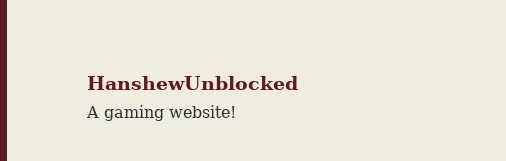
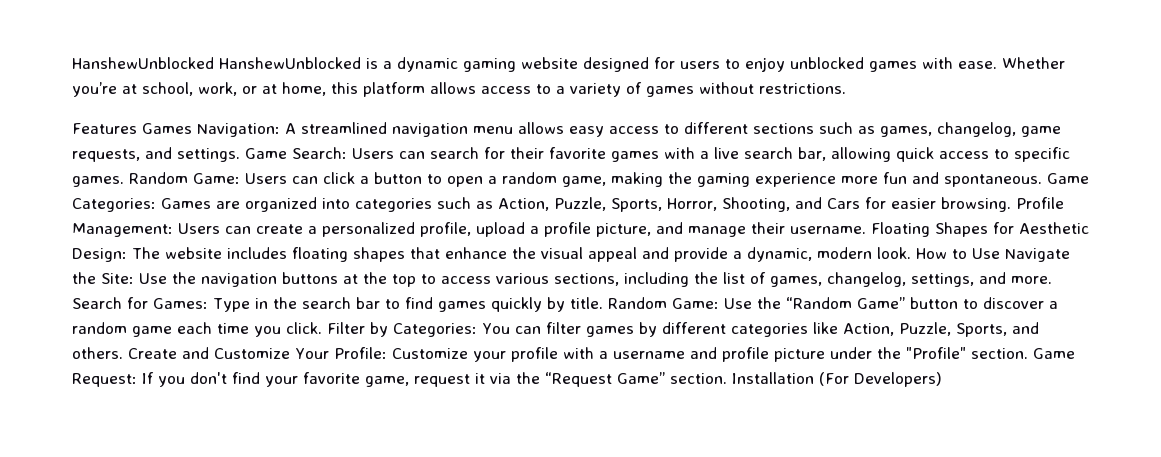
[87,76,298,90] [86,105,236,121] HanshewUnblocked // A gaming website! -> [72,57,1065,72] [72,82,846,97] [72,122,1061,137] [72,147,1070,162] [72,172,1089,187] [72,197,1064,212] [72,222,1089,237] [72,247,1070,262] [72,272,1052,287] [72,297,1058,312] [72,322,1039,337] [72,347,1075,362] [72,372,942,387] HanshewUnblocked HanshewUnblocked is a dynamic gaming website designed for users to enjoy unblocked games with ease. Whether you’re at school, work, or at home, this platform allows access to a variety of games without restrictions. // Features Games Navigation: A streamlined navigation menu allows easy access to different sections such as games, changelog, game requests, and settings. Game Search: Users can search for their favorite games with a live search bar, allowing quick access to specific games. Random Game: Users can click a button to open a random game, making the gaming experience more fun and spontaneous. Game Categories: Games are organized into categories such as Action, Puzzle, Sports, Horror, Shooting, and Cars for easier browsing. Profile Management: Users can create a personalized profile, upload a profile picture, and manage their username. Floating Shapes for Aesthetic Design: The website includes floating shapes that enhance the visual appeal and provide a dynamic, modern look. How to Use Navigate the Site: Use the navigation buttons at the top to access various sections, including the list of games, changelog, settings, and more. Search for Games: Type in the search bar to find games quickly by title. Random Game: Use the “Random Game” button to discover a random game each time you click. Filter by Categories: You can filter games by different categories like Action, Puzzle, Sports, and others. Create and Customize Your Profile: Customize your profile with a username and profile picture under the "Profile" section. Game Request: If you don't find your favorite game, request it via the “Request Game” section. Installation (For Developers)

